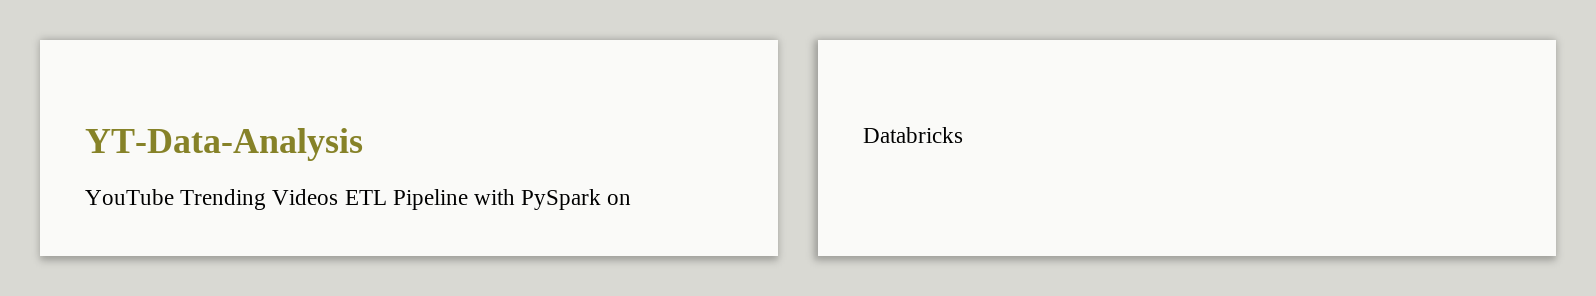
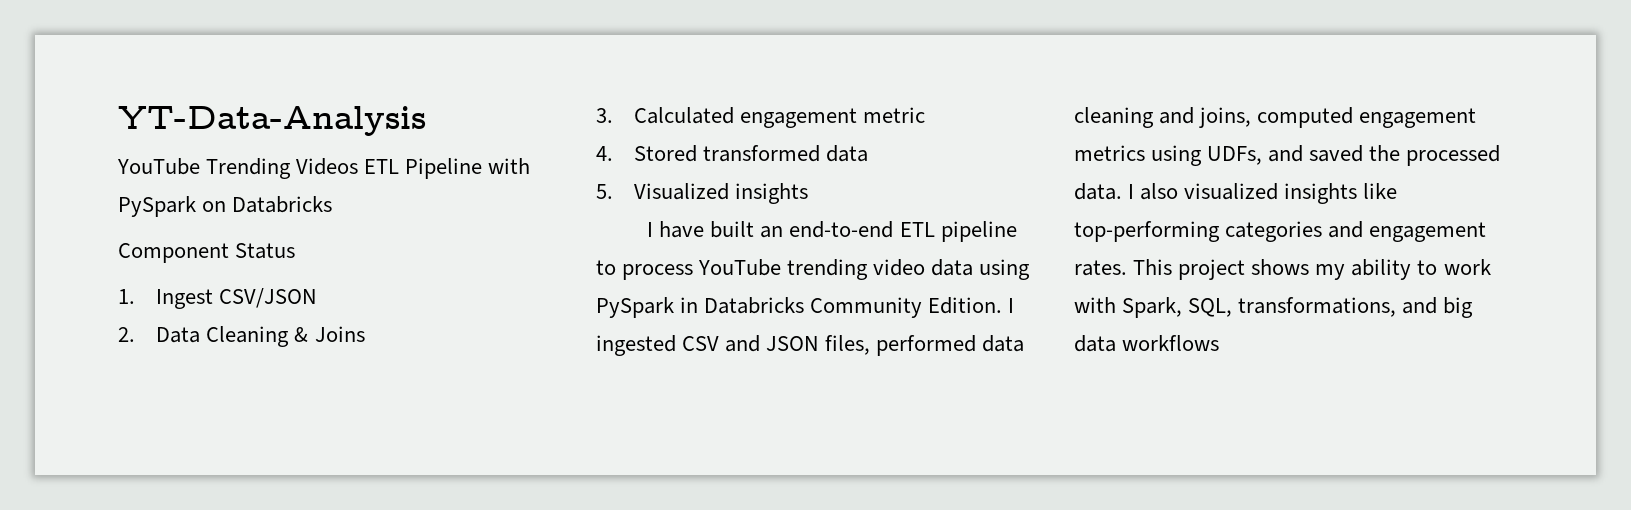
(963, 135) none -> [118,243,296,263] [118,288,318,309] [118,326,365,347] [596,107,926,128] [596,145,869,162] [596,183,809,204] [647,221,1017,242] [596,259,1031,280] [596,297,1015,318] [596,335,1025,356] [1074,107,1477,128] [1074,145,1501,166] [1074,183,1398,204] [1074,221,1487,242] [1074,259,1491,280] [1074,297,1474,318] [1074,335,1220,352] // Component Status // 1. Ingest CSV/JSON // 2. Data Cleaning & Joins // 3. Calculated engagement metric // 4. Stored transformed data // 5. Visualized insights // I have built an end-to-end ETL pipeline to process YouTube trending video data using PySpark in Databricks Community Edition. I ingested CSV and JSON files, performed data cleaning and joins, computed engagement metrics using UDFs, and saved the processed data. I also visualized insights like top-performing categories and engagement rates. This project shows my ability to work with Spark, SQL, transformations, and big data workflows

